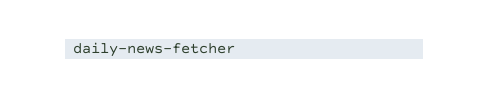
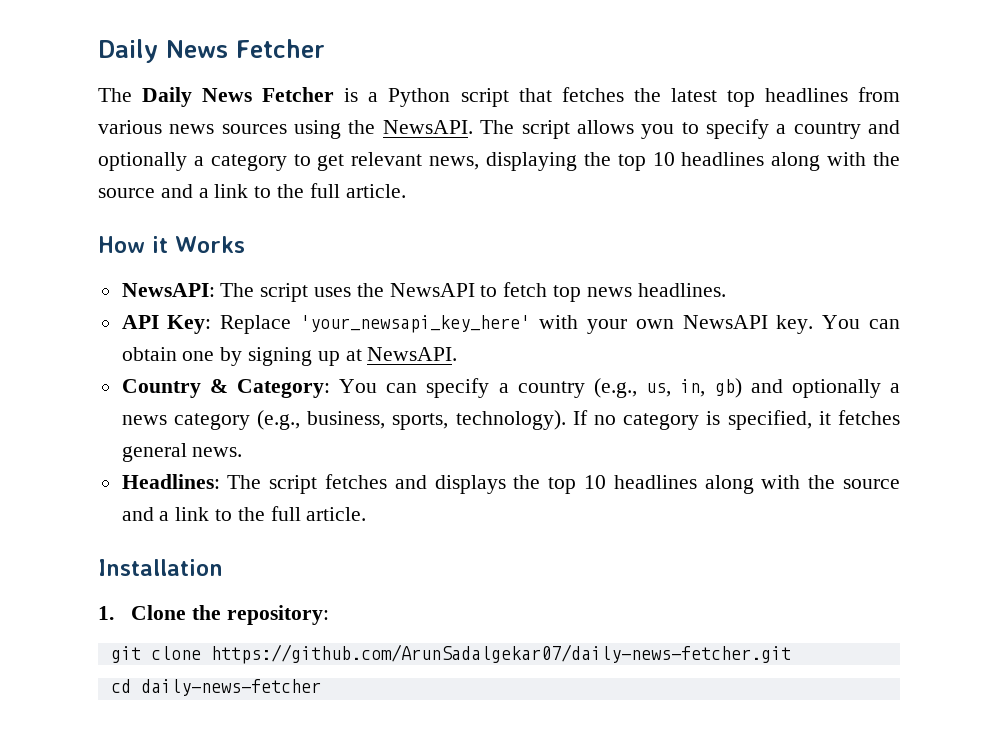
(72, 49) none -> [98,39,325,63] [98,87,900,107] [98,119,901,139] [98,152,901,171] [98,183,406,198] [98,236,245,253] [121,282,726,302] [121,315,901,334] [121,347,458,366] [121,378,901,398] [121,410,900,430] [121,443,243,462] [121,474,901,494] [121,506,367,521] [98,559,223,576] [98,605,330,625] [110,644,791,664] [110,679,131,693] Daily News Fetcher // The Daily News Fetcher is a Python script that fetches the latest top headlines from various news sources using the NewsAPI. The script allows you to specify a country and optionally a category to get relevant news, displaying the top 10 headlines along with the source and a link to the full article. // How it Works // NewsAPI: The script uses the NewsAPI to fetch top news headlines. // API Key: Replace 'your_newsapi_key_here' with your own NewsAPI key. You can obtain one by signing up at NewsAPI. // Country & Category: You can specify a country (e.g., us, in, gb) and optionally a news category (e.g., business, sports, technology). If no category is specified, it fetches general news. // Headlines: The script fetches and displays the top 10 headlines along with the source and a link to the full article. // Installation // 1. Clone the repository: // git clone https://github.com/ArunSadalgekar07/daily-news-fetcher.git // cd

